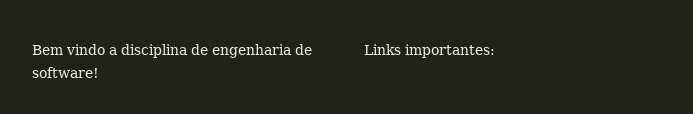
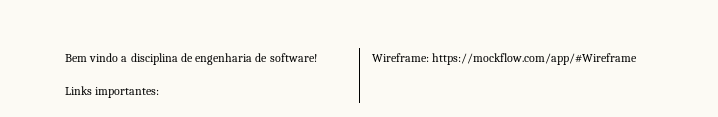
(495, 51) none -> [372,53,638,65] // Wireframe: https://mockflow.com/app/#Wireframe

